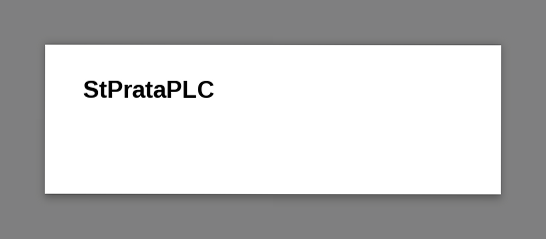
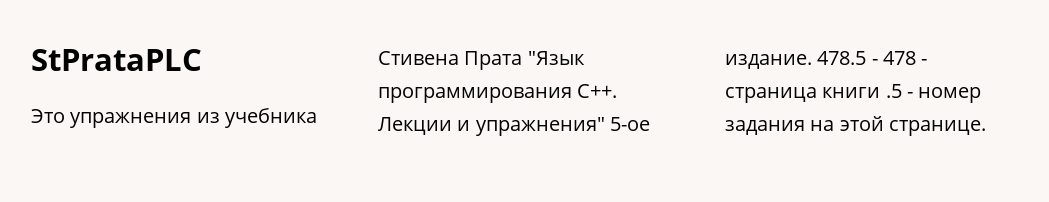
(215, 89) none -> [31,108,317,128] [378,51,585,70] [378,84,618,103] [378,117,650,136] [725,51,928,69] [725,84,982,103] [725,116,986,136] // Это упражнения из учебника Стивена Прата "Язык программирования С++. Лекции и упражнения" 5-ое издание. 478.5 - 478 - страница книги .5 - номер задания на этой странице.

